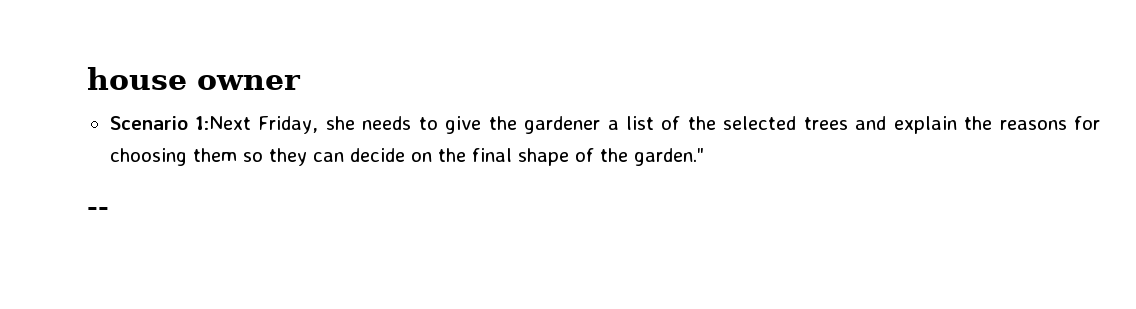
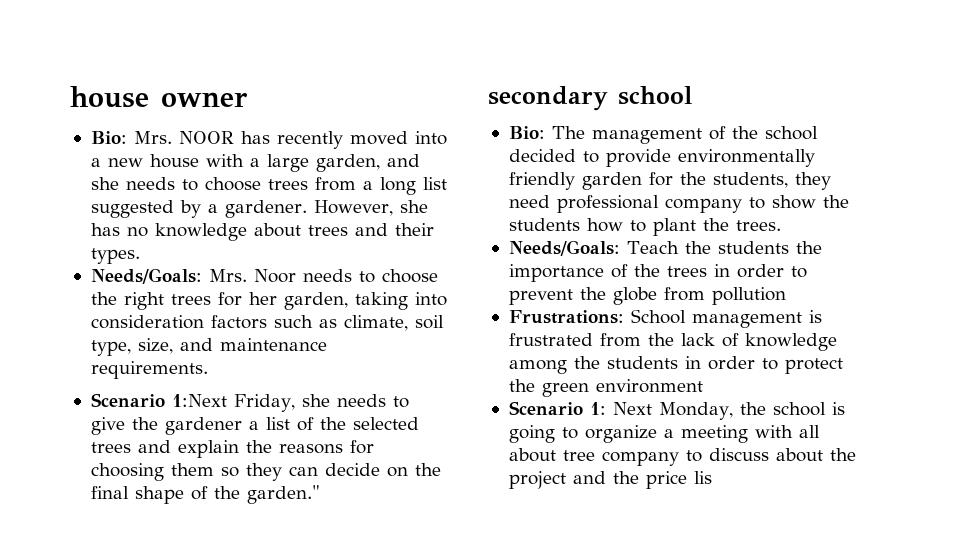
(301, 82) none -> [90,131,447,149] [90,154,420,172] [90,177,447,195] [90,200,428,218] [90,223,434,241] [90,248,140,264] [90,268,438,284] [90,292,447,310] [90,315,444,331] [90,338,327,356] [90,361,208,379] // Bio: Mrs. NOOR has recently moved into a new house with a large garden, and she needs to choose trees from a long list suggested by a gardener. However, she has no knowledge about trees and their types. // Needs/Goals: Mrs. Noor needs to choose the right trees for her garden, taking into consideration factors such as climate, soil type, size, and maintenance requirements.
[87,207,109,216] -- -> [488,86,692,111] [508,126,818,144] [508,149,815,167] [508,172,831,190] [508,195,849,213] [508,218,781,236] [508,240,822,256] [508,264,807,282] [508,287,786,305] [508,309,822,328] [508,333,837,351] [508,356,843,374] [508,379,703,397] [508,401,845,420] [508,425,820,443] [508,448,856,466] [508,471,712,489] secondary school // Bio: The management of the school decided to provide environmentally friendly garden for the students, they need professional company to show the students how to plant the trees. // Needs/Goals: Teach the students the importance of the trees in order to prevent the globe from pollution // Frustrations: School management is frustrated from the lack of knowledge among the students in order to protect the green environment // Scenario 1: Next Monday, the school is going to organize a meeting with all about tree company to discuss about the project and the price lis

